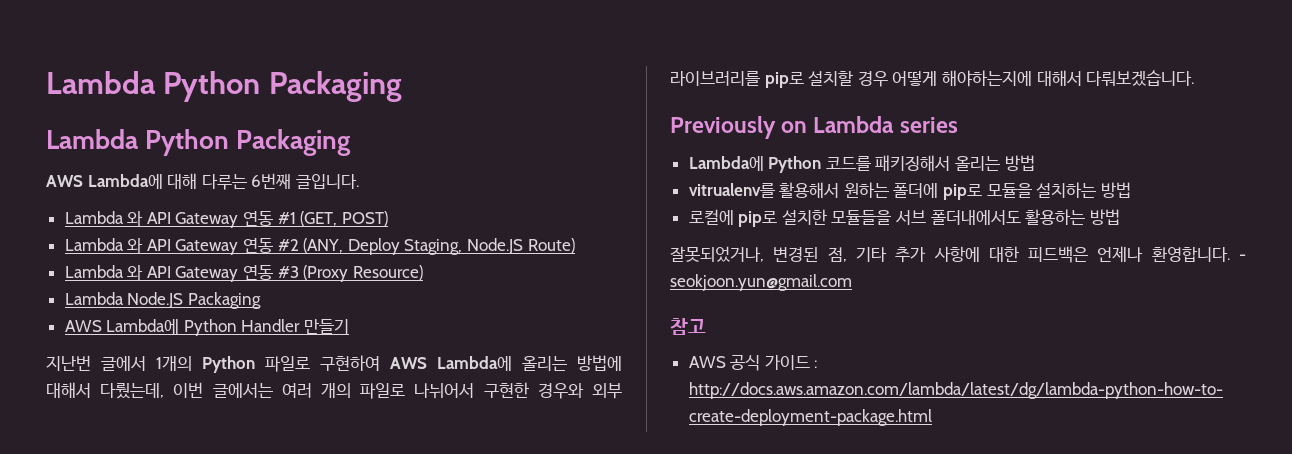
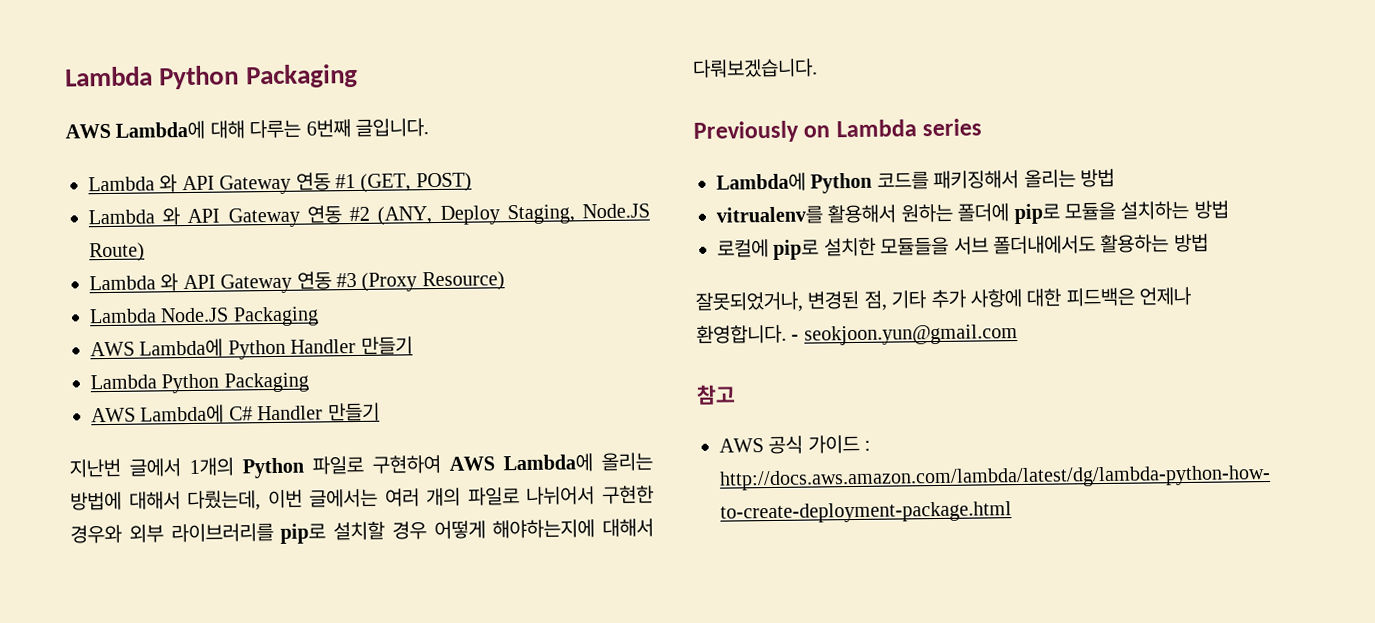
[46,71,402,102] [46,129,352,156] Lambda Python Packaging // Lambda Python Packaging -> [65,63,358,90] Lambda Python Packaging
(350, 326) none -> [90,372,309,394] [91,402,380,424] // Lambda Python Packaging // AWS Lambda에 C# Handler 만들기

